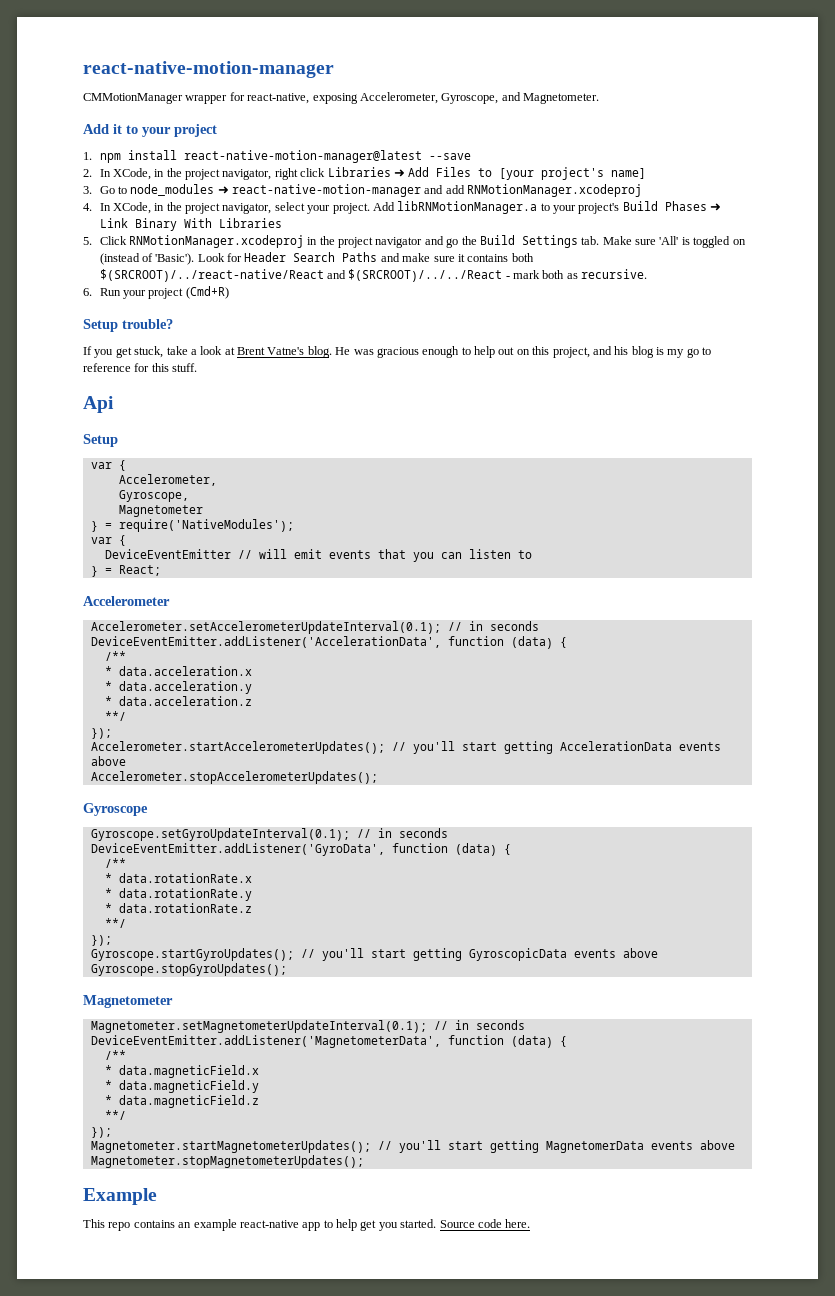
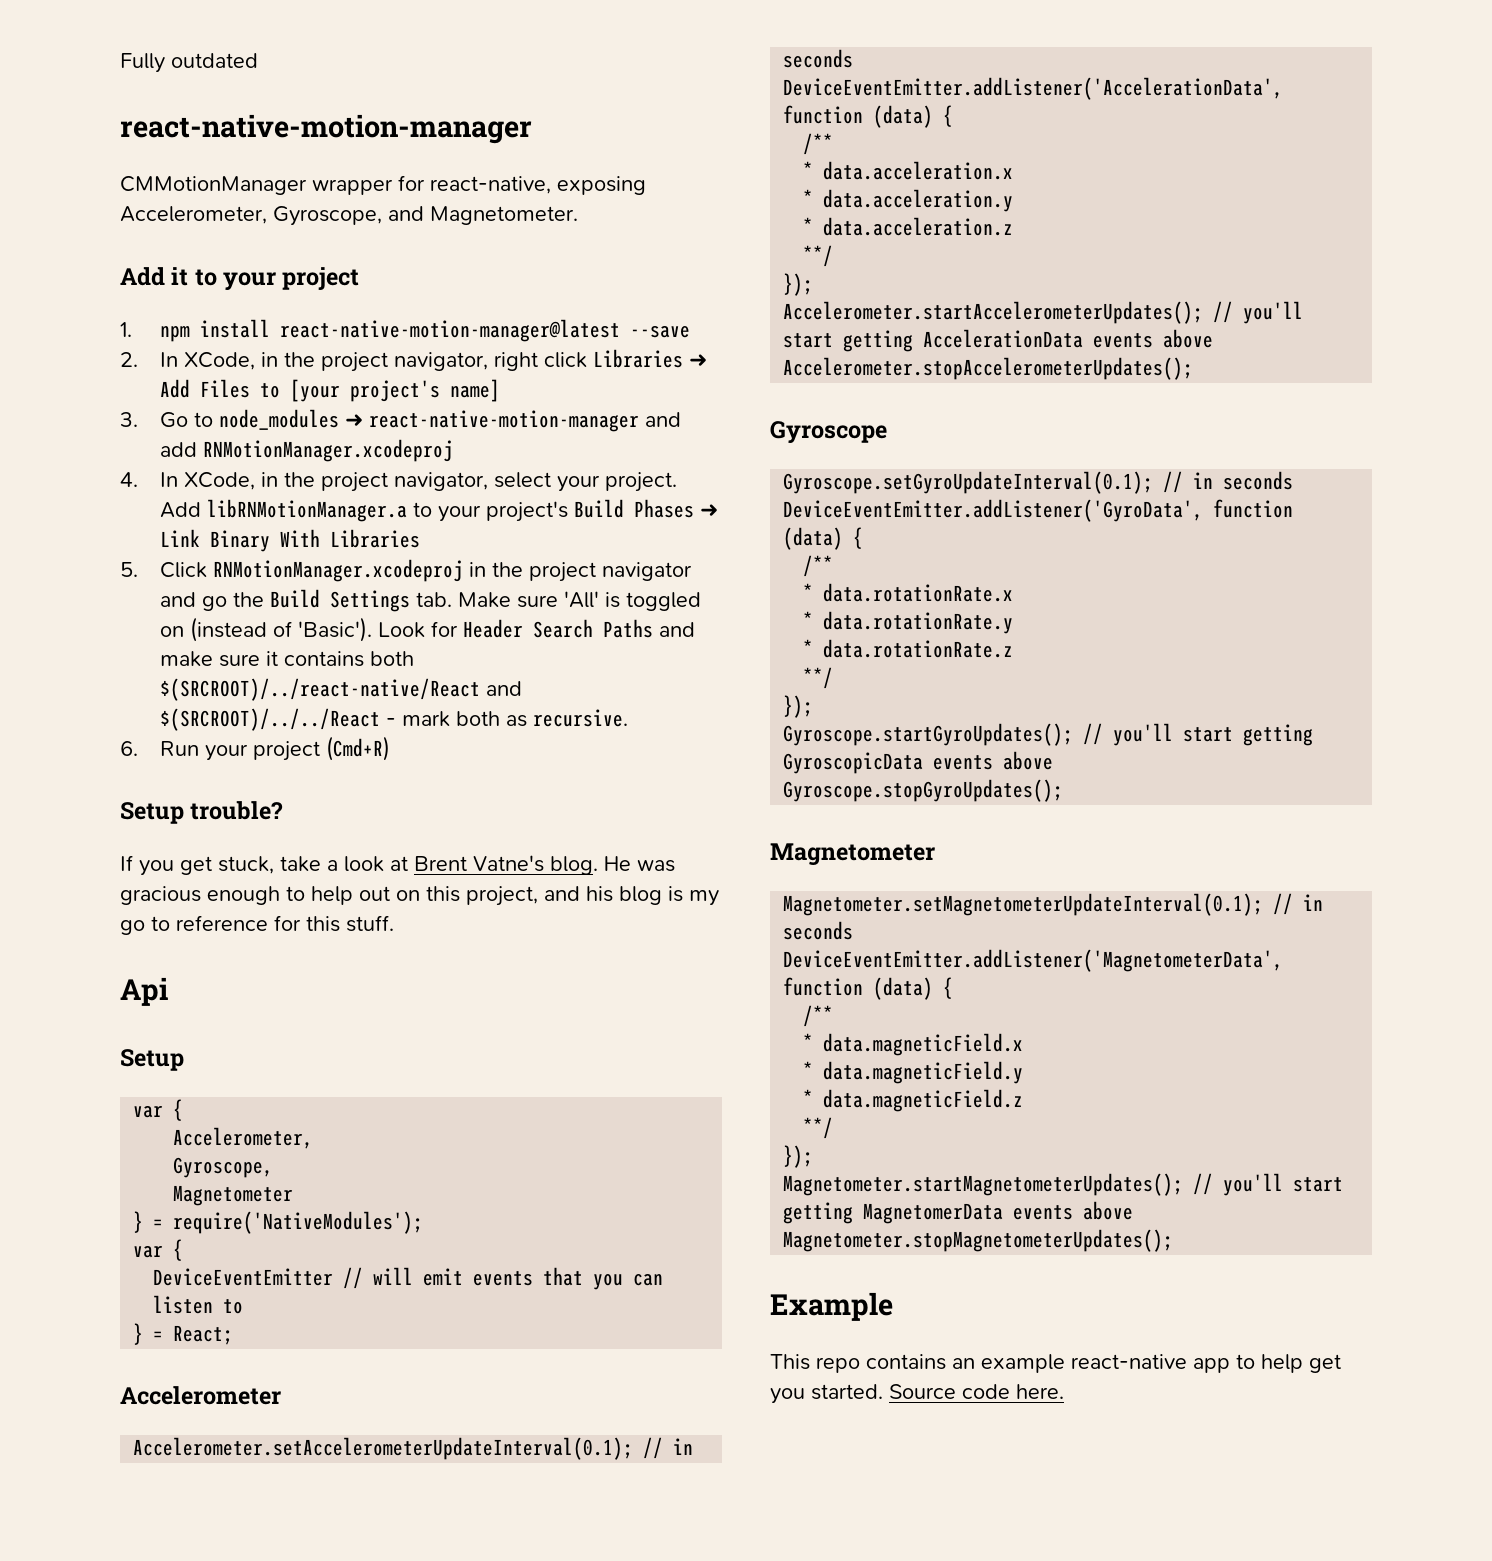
(83, 69) none -> [120,53,258,73] Fully outdated //

